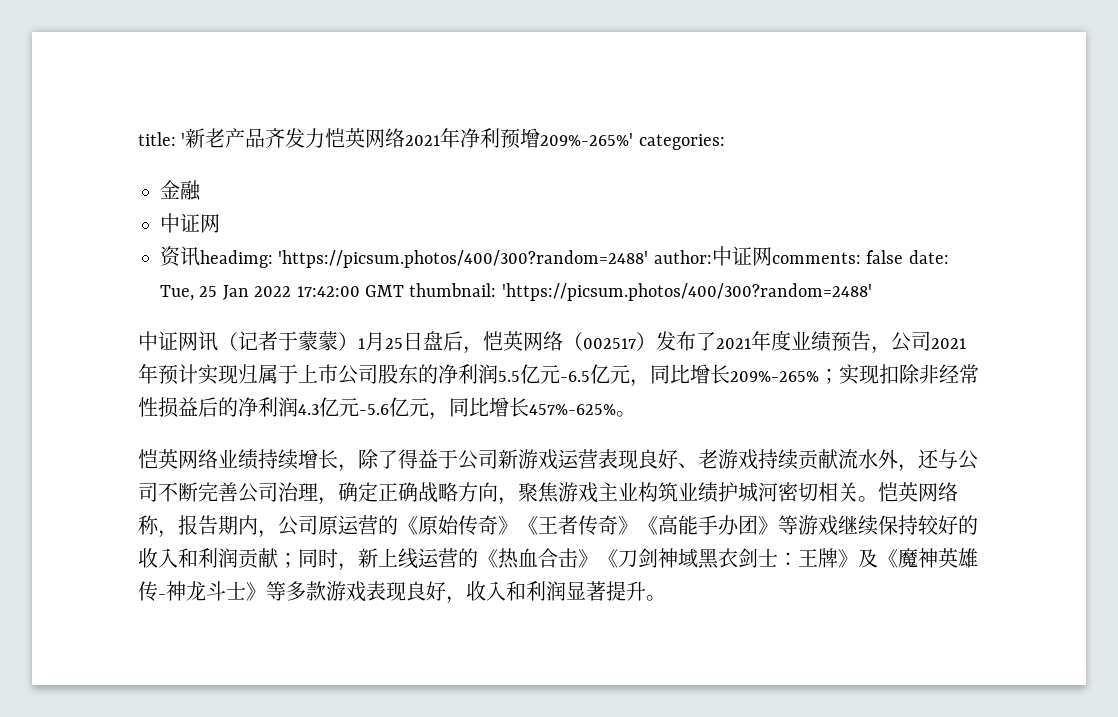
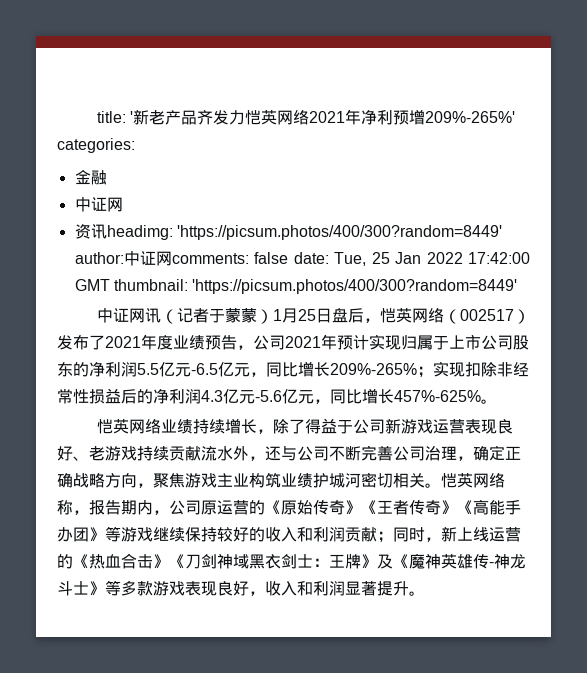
[278,250,649,268] 'https://picsum.photos/400/300?random=2488' -> [176,225,502,240] 'https://picsum.photos/400/300?random=8449'
[501,283,872,301] 'https://picsum.photos/400/300?random=2488' -> [192,279,518,294] 'https://picsum.photos/400/300?random=8449'

